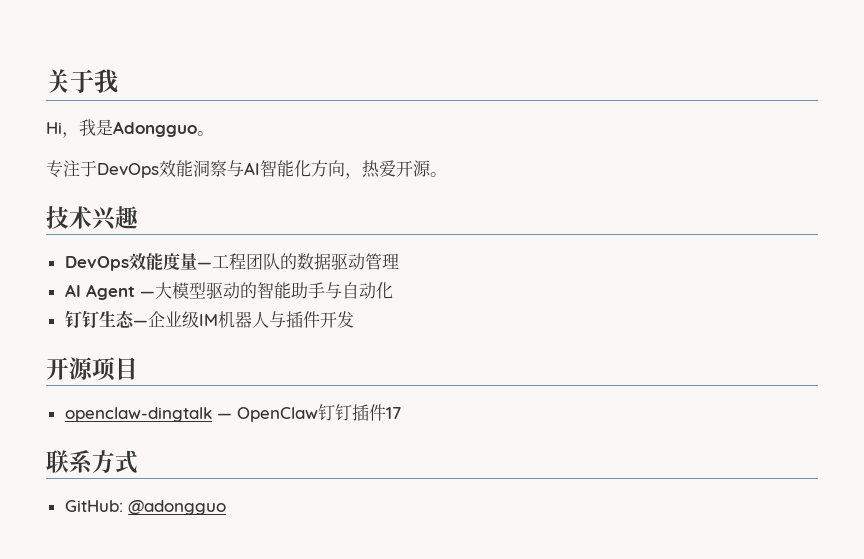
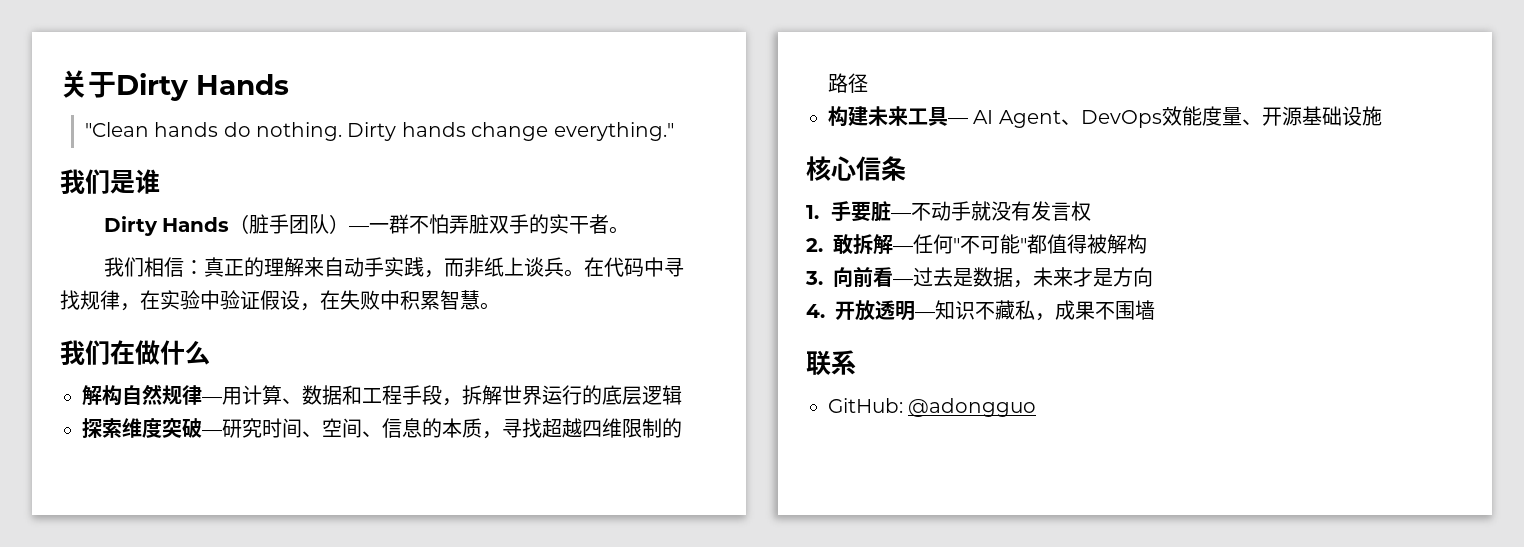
[94,69,118,93] [46,119,214,138] [46,160,447,179] [46,206,138,231] [64,253,399,271] [64,282,393,300] [64,310,354,328] [46,357,138,381] [64,404,401,422] 我 // Hi，我是Adongguo。 // 专注于DevOps效能洞察与AI智能化方向，热爱开源。 // 技术兴趣 // DevOps效能度量—工程团队的数据驱动管理 // AI Agent —大模型驱动的智能助手与自动化 // 钉钉生态—企业级IM机器人与插件开发 // 开源项目 // openclaw-dingtalk — OpenClaw钉钉插件17 -> [116,73,289,101] [84,122,674,141] [60,169,160,194] [104,214,630,236] [104,257,685,278] [60,290,500,311] [60,340,210,365] [82,384,682,406] [82,418,682,439] [828,73,868,93] [828,106,1382,128] [806,156,906,181] [806,201,1091,222] [806,234,1147,255] [805,267,1153,288] [806,300,1155,321] Dirty Hands // "Clean hands do nothing. Dirty hands change everything." // 我们是谁 // Dirty Hands（脏手团队）—一群不怕弄脏双手的实干者。 // 我们相信：真正的理解来自动手实践，而非纸上谈兵。在代码中寻找规律，在实验中验证假设，在失败中积累智慧。 // 我们在做什么 // 解构自然规律—用计算、数据和工程手段，拆解世界运行的底层逻辑 // 探索维度突破—研究时间、空间、信息的本质，寻找超越四维限制的路径 // 构建未来工具— AI Agent、DevOps效能度量、开源基础设施 // 核心信条 // 1.手要脏—不动手就没有发言权 // 2.敢拆解—任何"不可能"都值得被解构 // 3.向前看—过去是数据，未来才是方向 // 4.开放透明—知识不藏私，成果不围墙
[92,450,138,474] 方式 -> (856, 362) none

